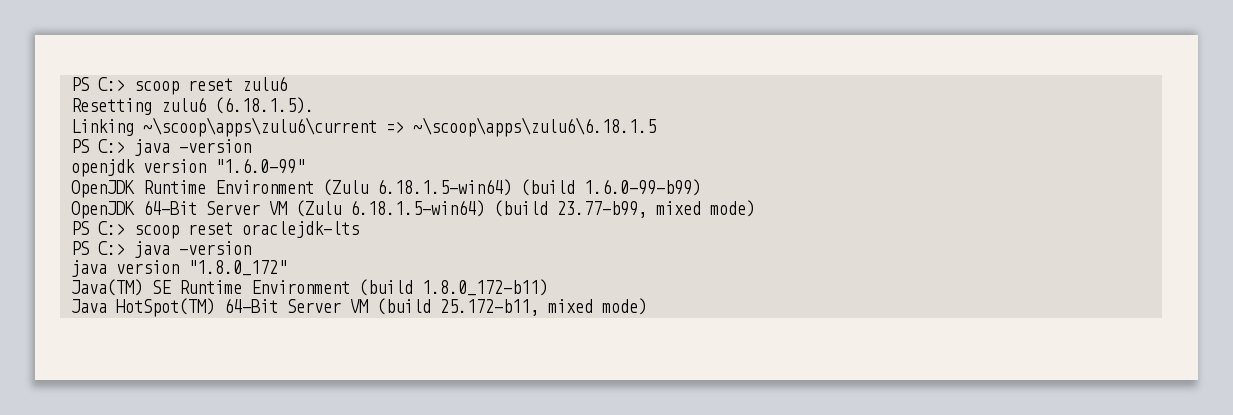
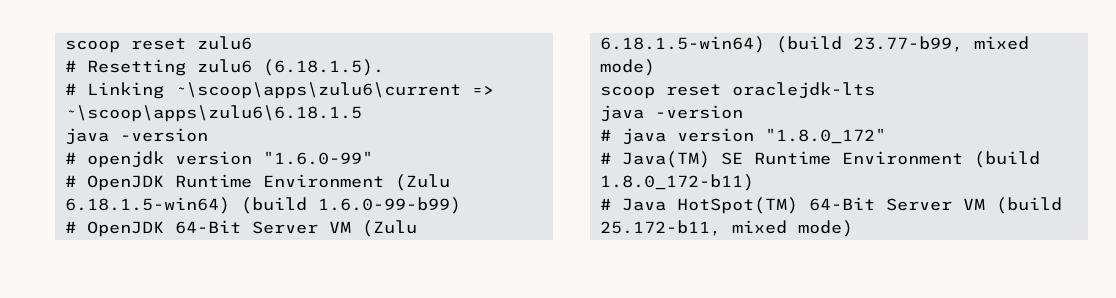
[71,77,126,91] PS C:> -> (65, 46) none
(288, 83) none -> [65,60,77,72] #
(315, 105) none -> [65,83,77,95] #
[71,139,252,156] PS C:> java -version // -> [65,128,209,145] [65,152,77,164] java -version // #
(306, 166) none -> [65,175,77,187] #
(702, 187) none -> [65,221,77,233] #
[71,221,126,235] PS C:> -> (656, 67) none
[71,241,252,258] PS C:> java -version // -> [600,105,744,122] [600,129,612,141] java -version // #
(288, 268) none -> [600,152,612,164] #
(549, 287) none -> [600,198,612,210] #

